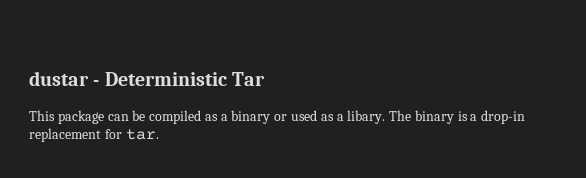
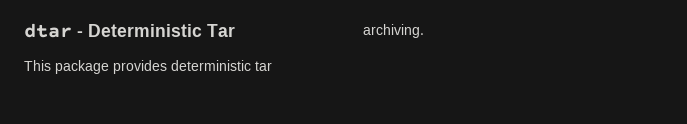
[29,71,89,86] dustar -> [24,23,72,38] dtar
[107,110,526,124] [29,128,159,142] can be compiled as a binary or used as a libary. The binary is a drop-in replacement for tar. -> [113,60,272,74] [363,24,424,38] provides deterministic tar archiving.

